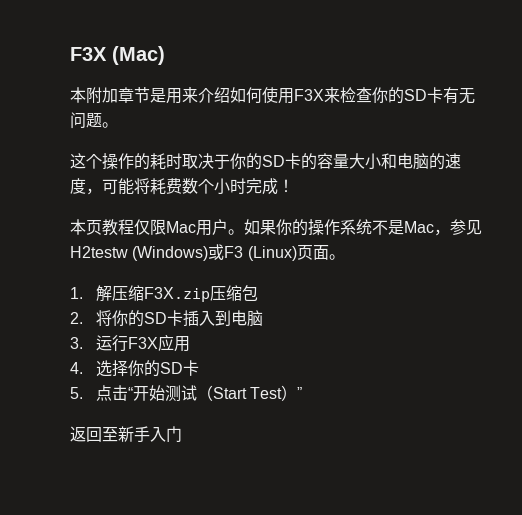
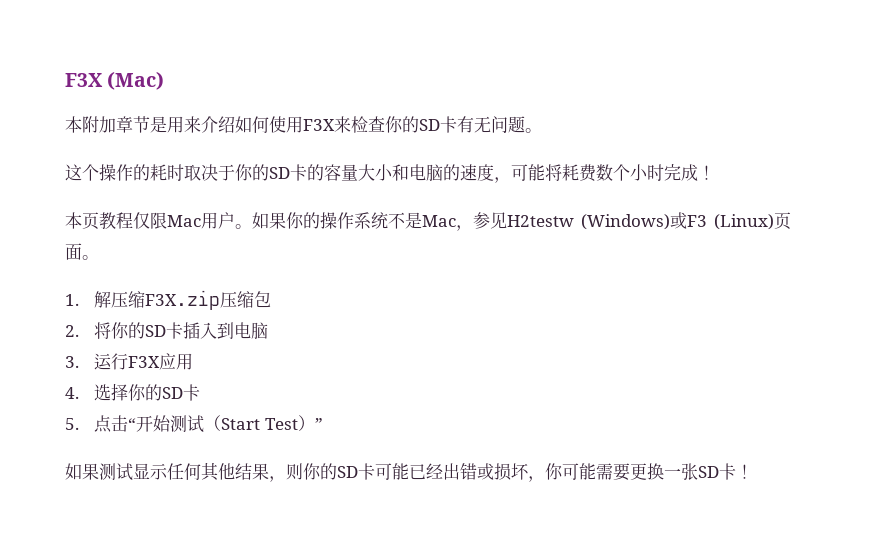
[70,426,182,443] 返回至新手入门 -> [65,462,753,482] 如果测试显示任何其他结果，则你的SD卡可能已经出错或损坏，你可能需要更换一张SD卡！

